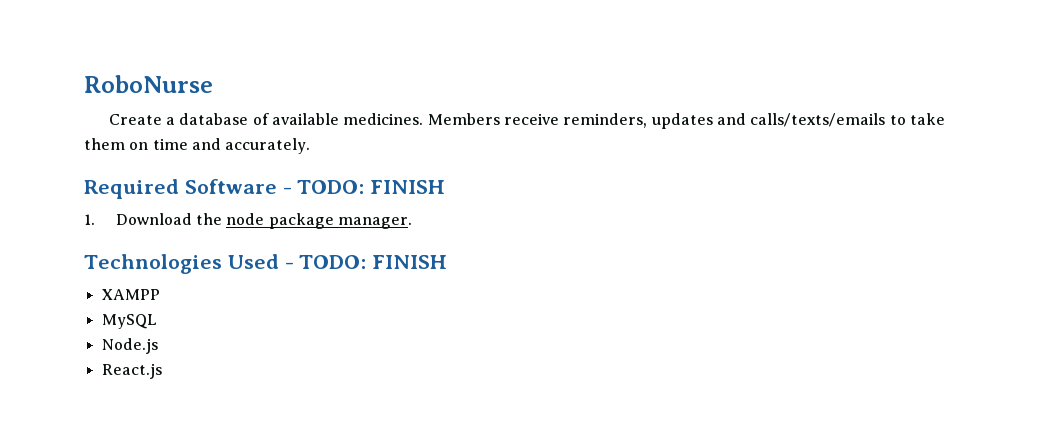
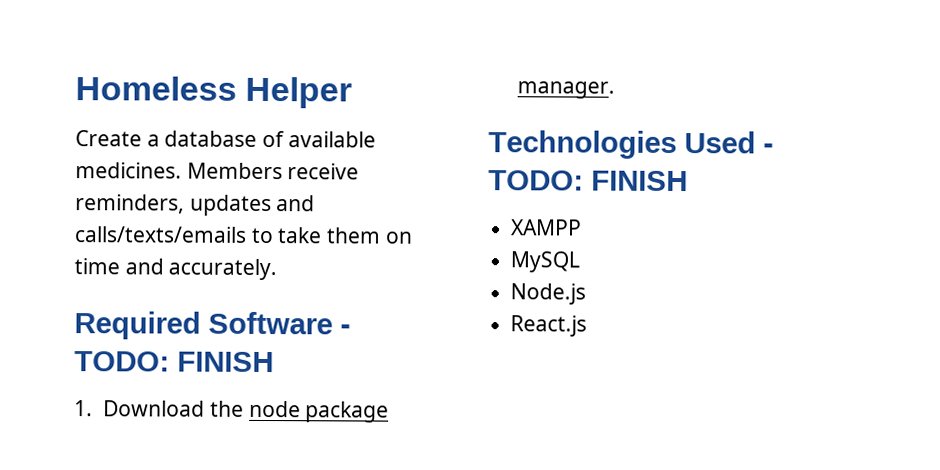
[84,75,213,93] RoboNurse -> [75,76,353,109] Homeless Helper

